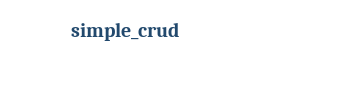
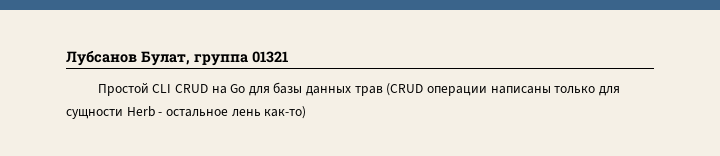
[71,22,179,41] simple_crud -> [66,50,288,66] [97,82,620,96] [66,106,307,119] Лубсанов Булат, группа 01321 // Простой CLI CRUD на Go для базы данных трав (CRUD операции написаны только для сущности Herb - остальное лень как-то)

